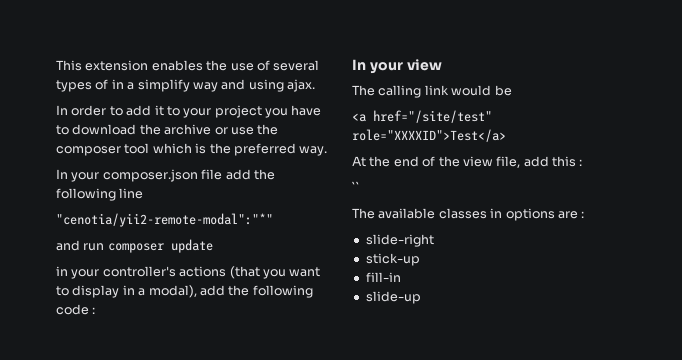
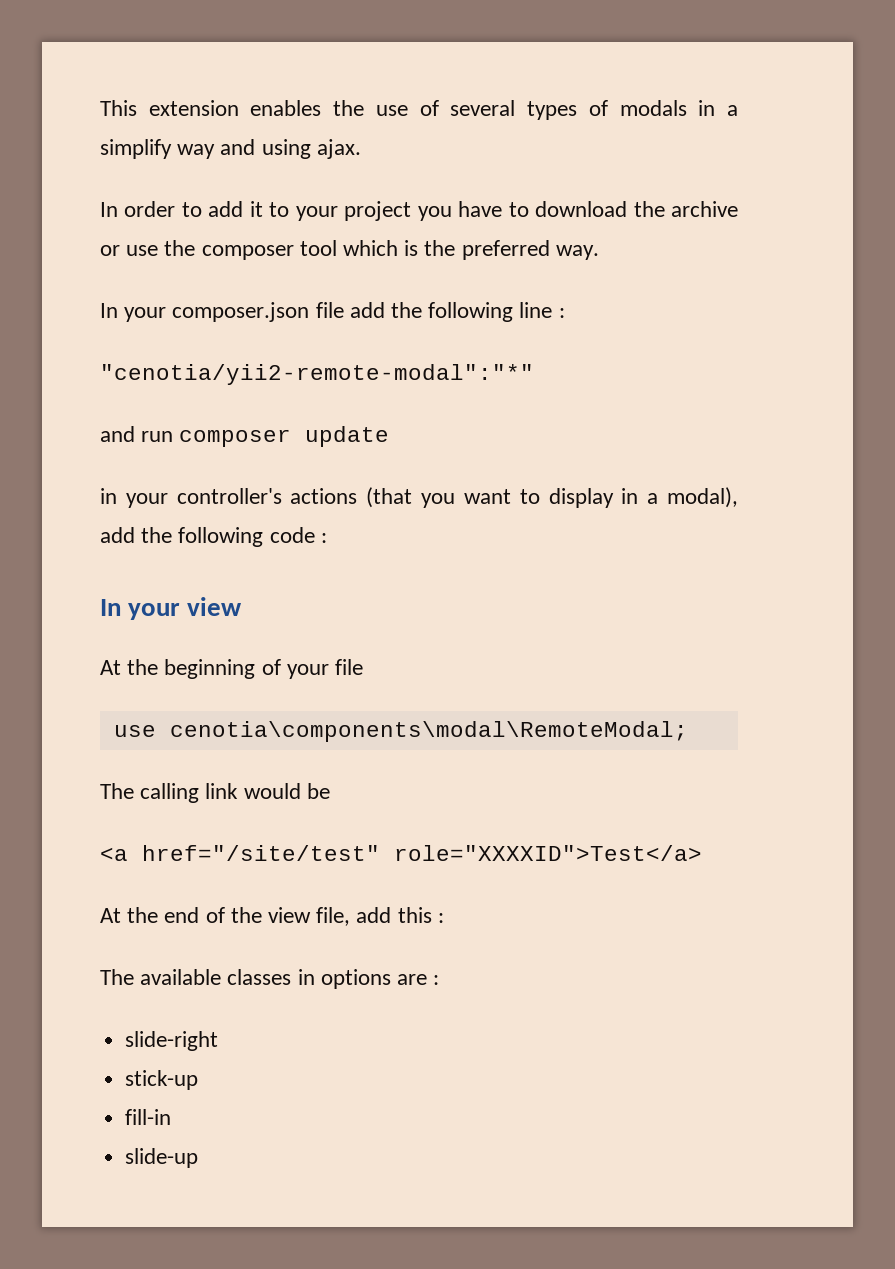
(109, 84) none -> [619,100,687,116] modals
(144, 193) none -> [558,308,565,318] :
(442, 65) none -> [100,659,364,679] [113,721,688,742] // At the beginning of your file // use cenotia\components\modal\RemoteModal;
[352,181,360,192] // `` -> (444, 918) none

